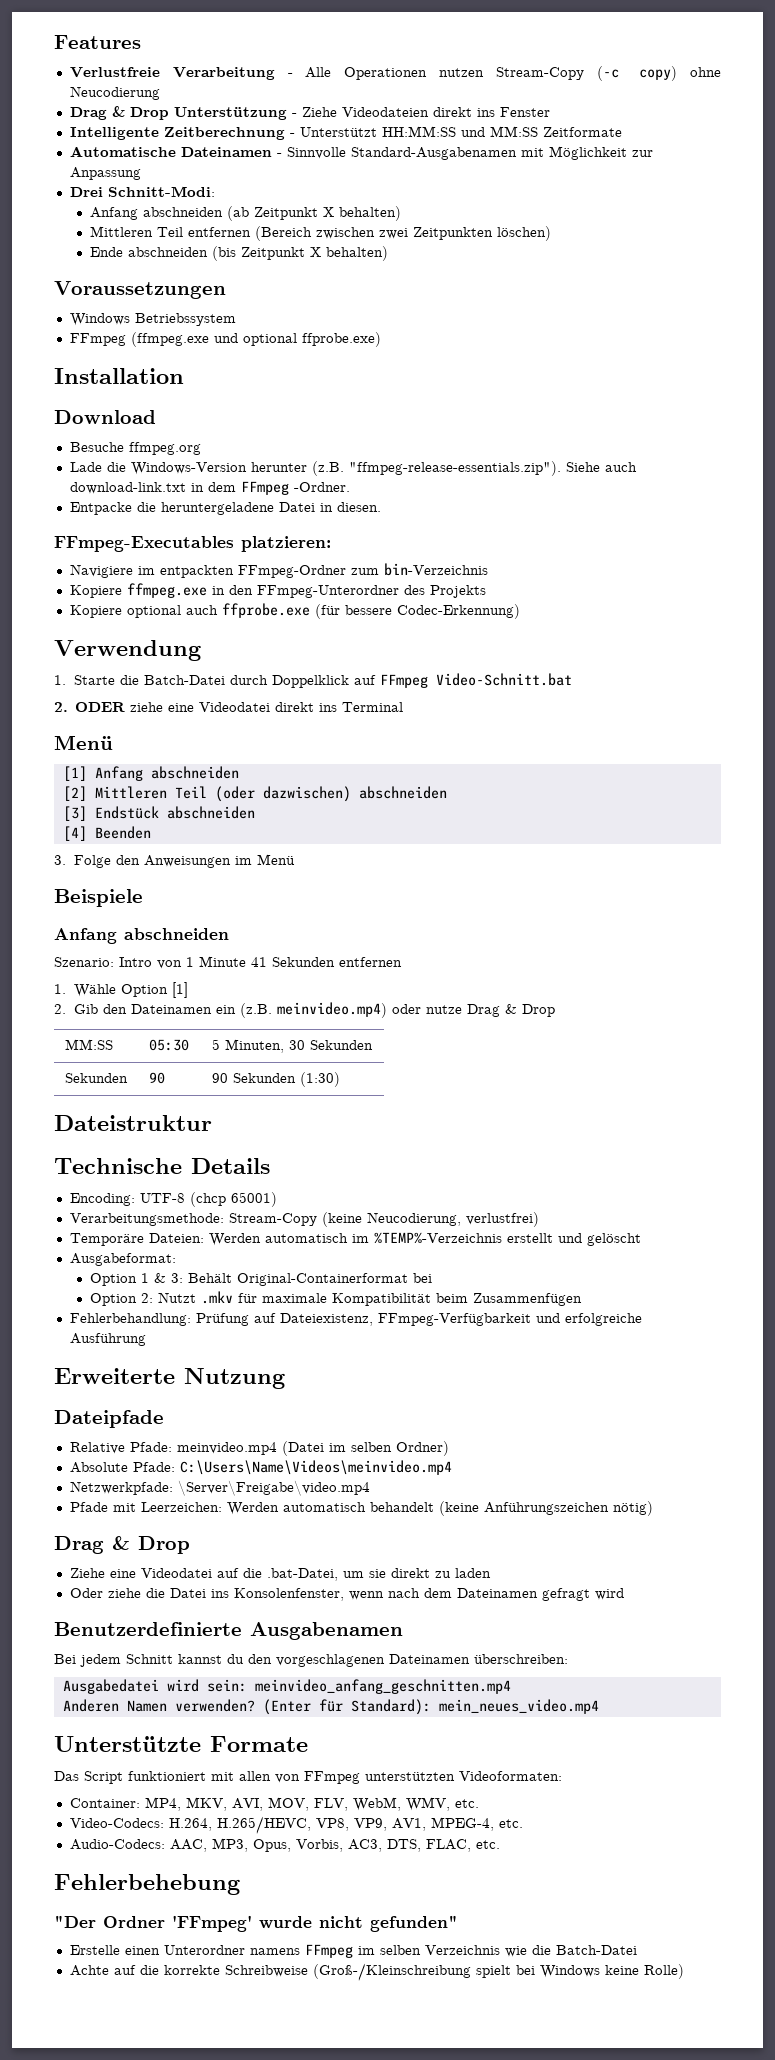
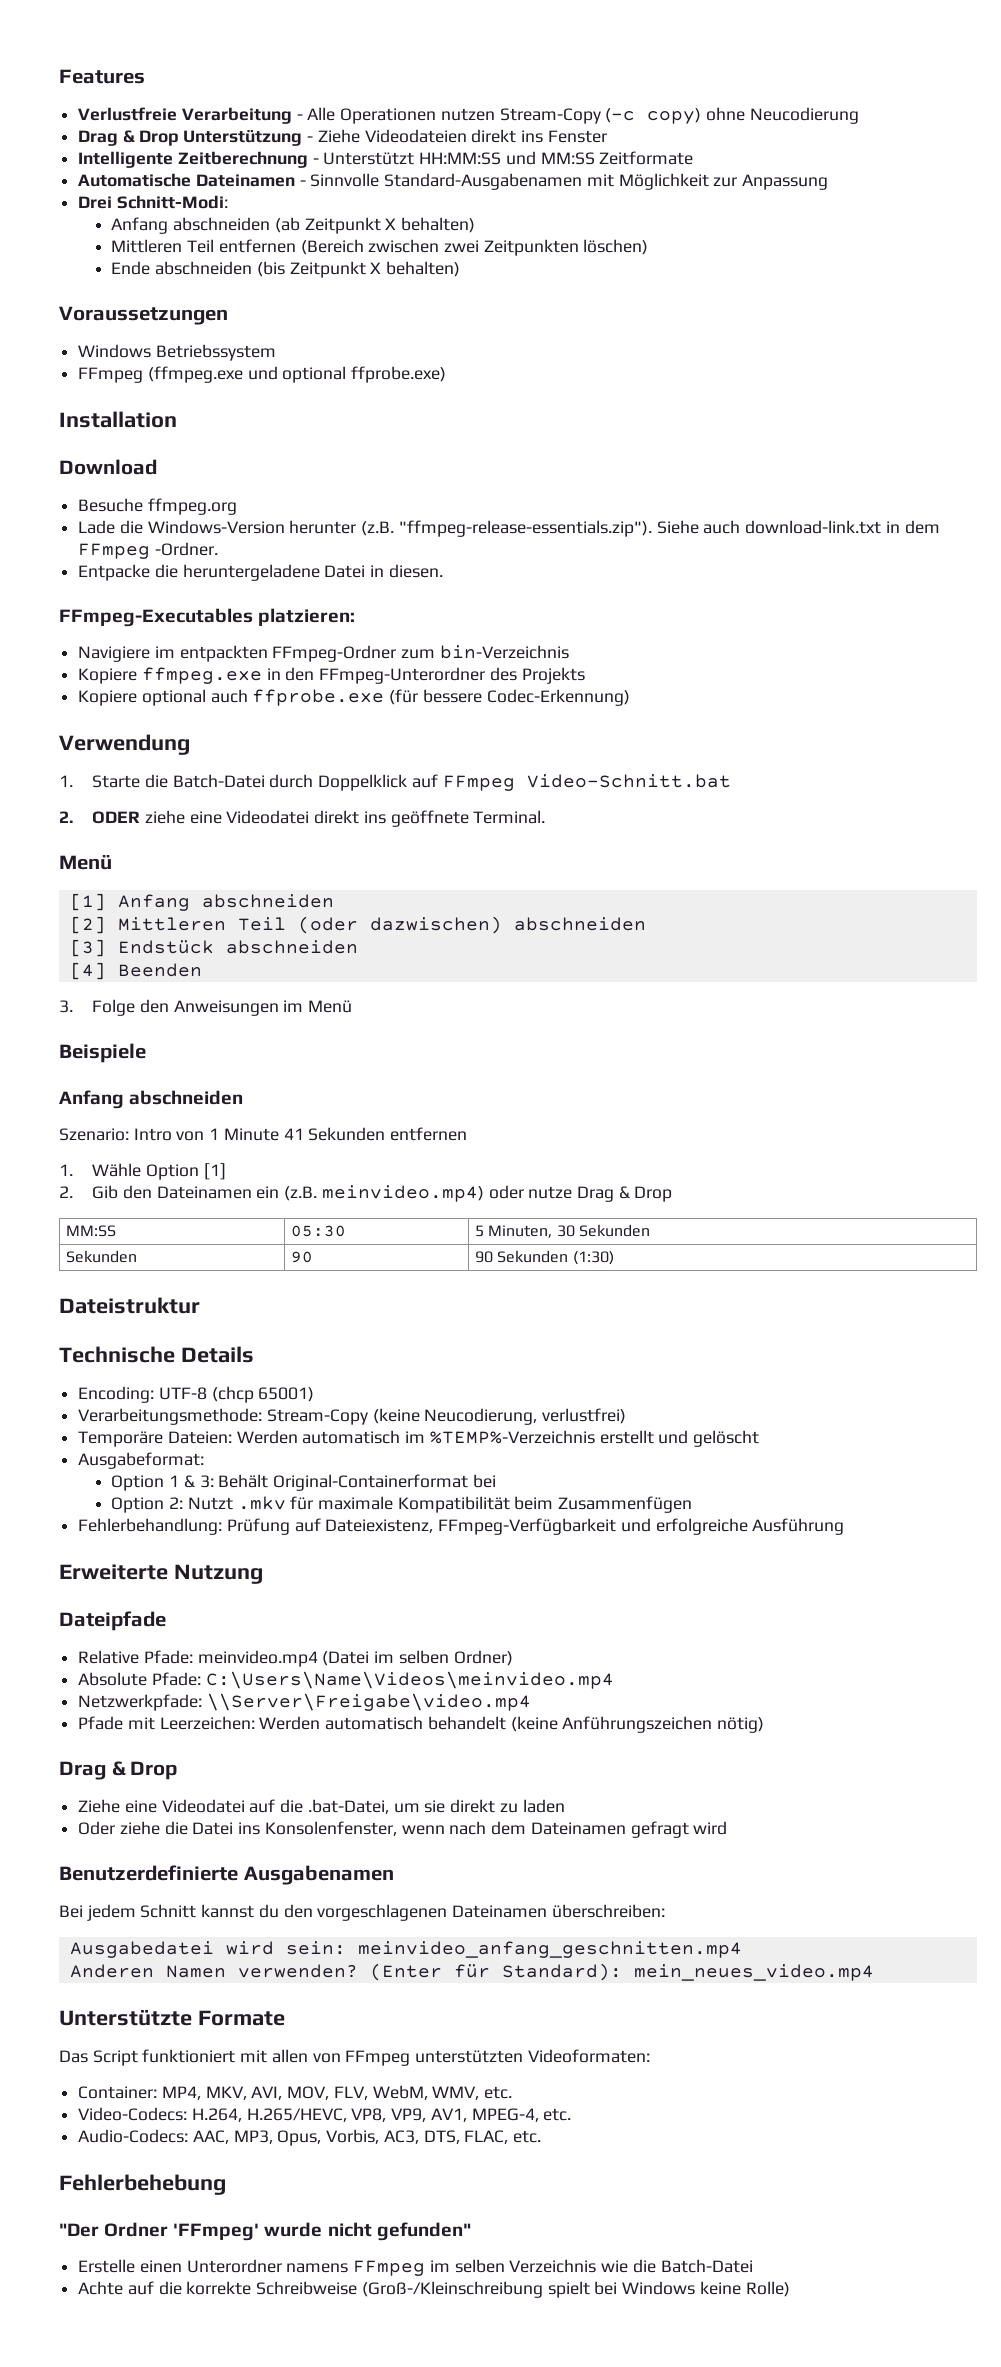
[342,702,404,712] Terminal -> [390,810,546,827] geöffnete Terminal.
[177,1480,370,1496] \Server\Freigabe\video.mp4 -> [206,1693,531,1711] \\Server\Freigabe\video.mp4

